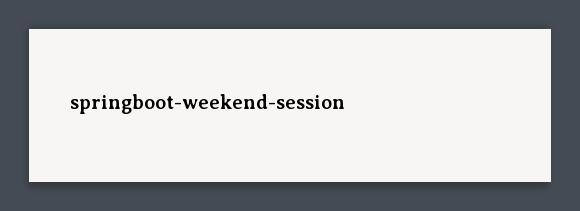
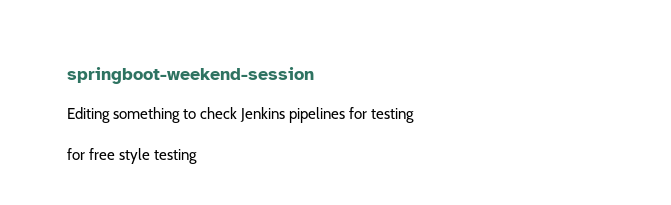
(345, 104) none -> [67,107,415,123] [67,148,198,164] // Editing something to check Jenkins pipelines for testing // for free style testing

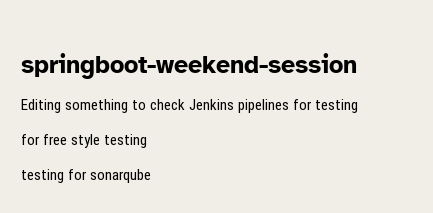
(198, 156) none -> [21,169,152,183] // testing for sonarqube

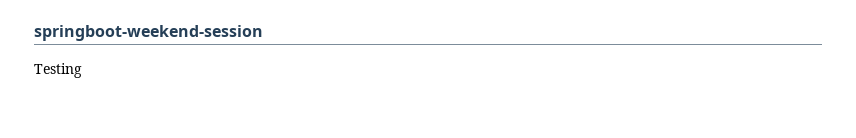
[21,99,359,113] [21,134,148,148] [21,169,152,183] Editing something to check Jenkins pipelines for testing // for free style testing // testing for sonarqube -> [34,63,82,78] Testing

